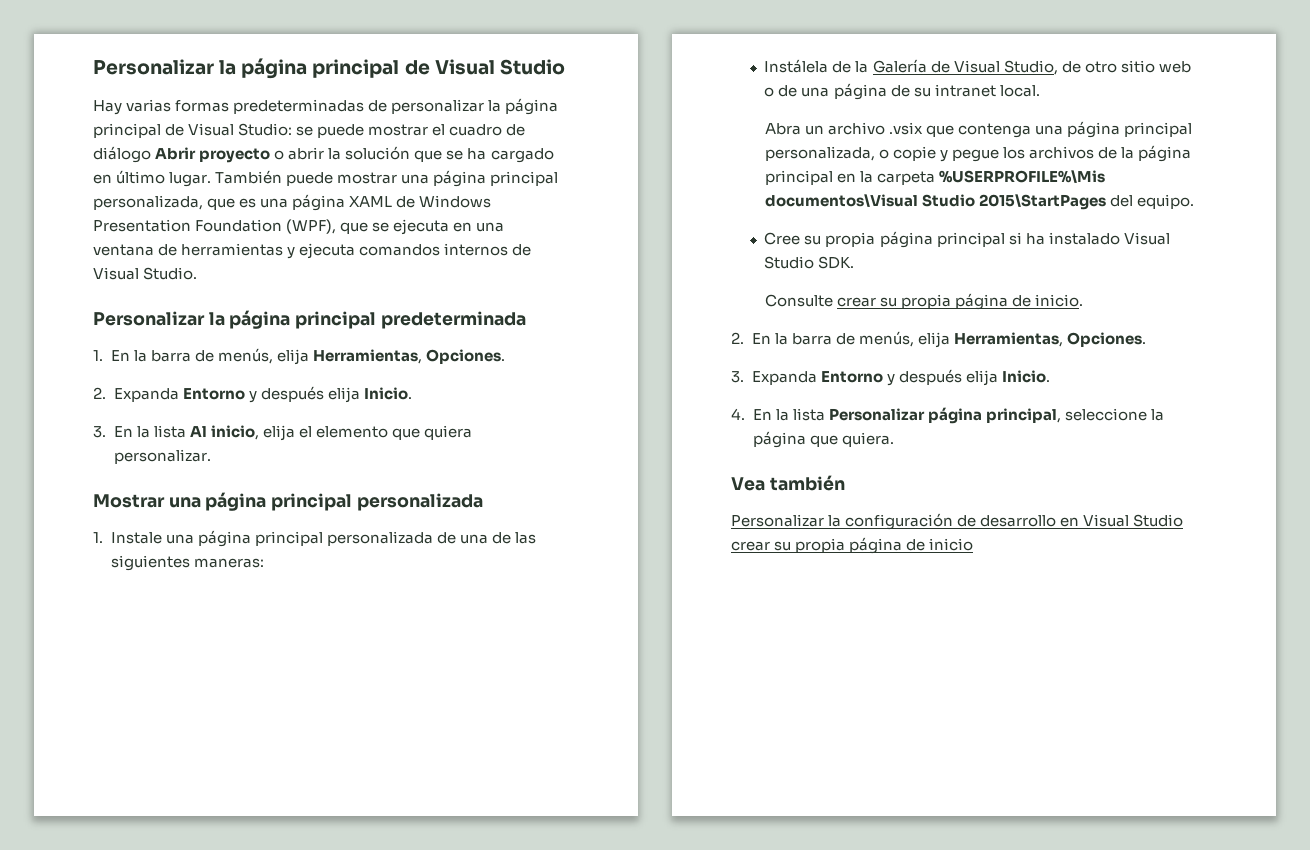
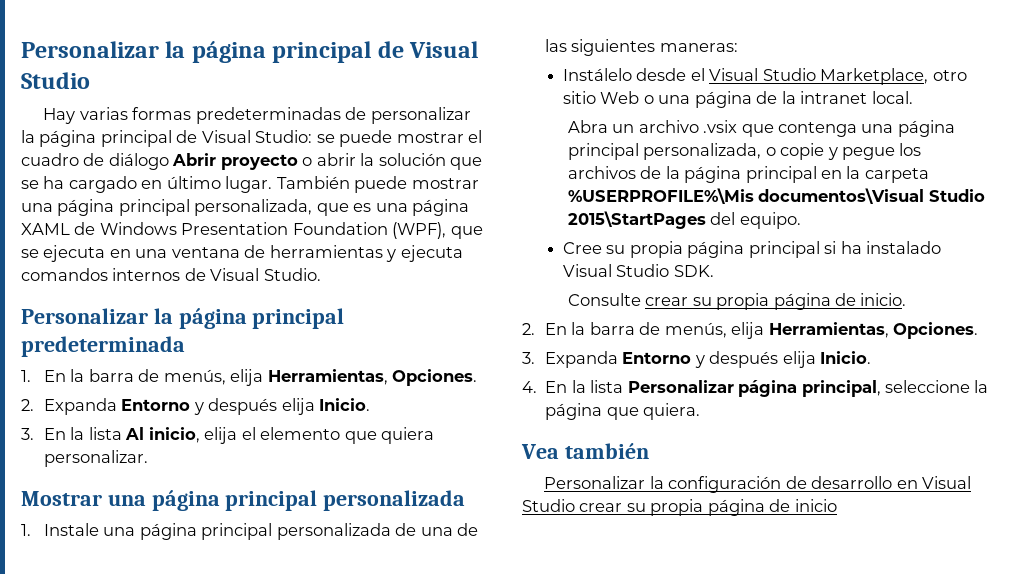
[764,59,1191,75] [764,85,798,97] Instálela de la Galería de Visual Studio, de otro sitio web o de -> [563,68,967,85] [563,91,654,104] Instálelo desde el Visual Studio Marketplace, otro sitio Web o
[913,87,931,97] su -> [781,91,796,104] la

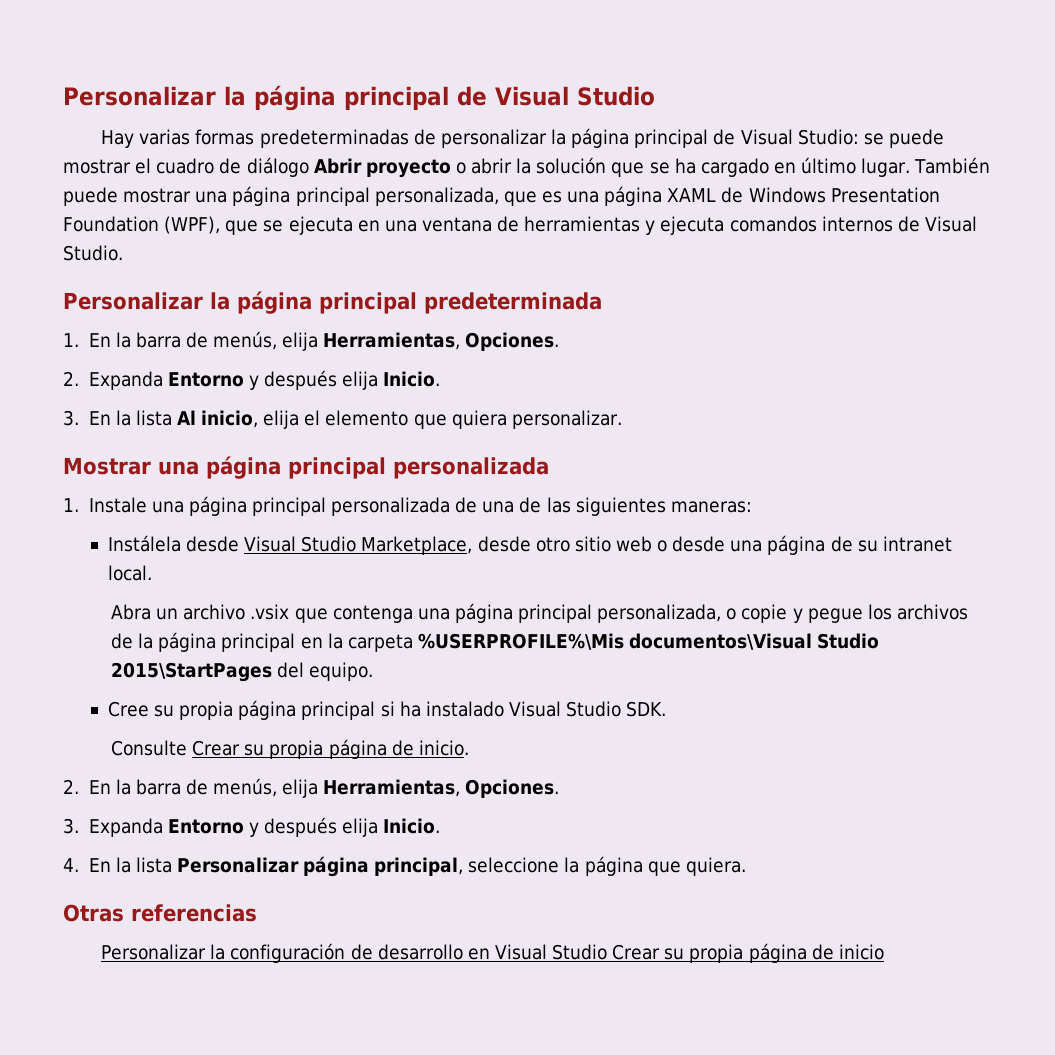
[563,68,705,81] Instálelo desde el -> [107,535,240,552] Instálela desde
(929, 76) none -> [477,536,531,552] desde
[600,91,654,104] Web o -> [615,536,726,552] web o desde
[781,91,796,104] la -> [857,540,878,552] su
[645,297,689,306] crear -> [192,740,241,756] Crear
[521,443,649,459] Vea también -> [63,904,257,922] Otras referencias
[579,503,623,512] crear -> [612,944,661,960] Crear

